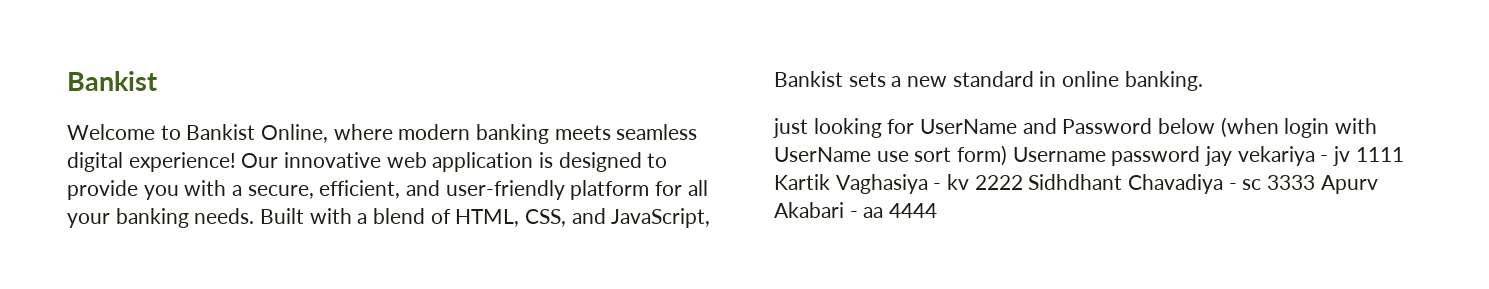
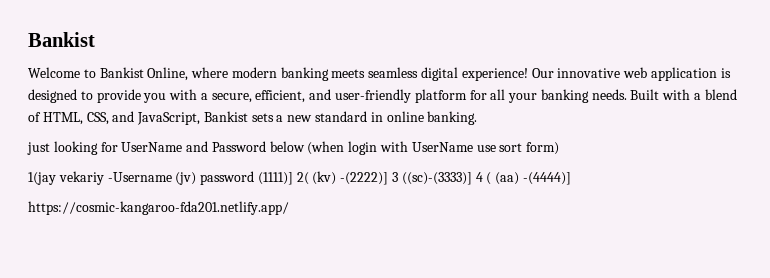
[1012,146,1404,166] [774,174,1378,194] [774,202,938,218] Username password jay vekariya - jv 1111 Kartik Vaghasiya - kv 2222 Sidhdhant Chavadiya - sc 3333 Apurv Akabari - aa 4444 -> [28,171,571,185] [28,201,289,215] // 1(jay vekariy -Username (jv) password (1111)] 2( (kv) -(2222)] 3 ((sc)-(3333)] 4 ( (aa) -(4444)] // https://cosmic-kangaroo-fda201.netlify.app/

